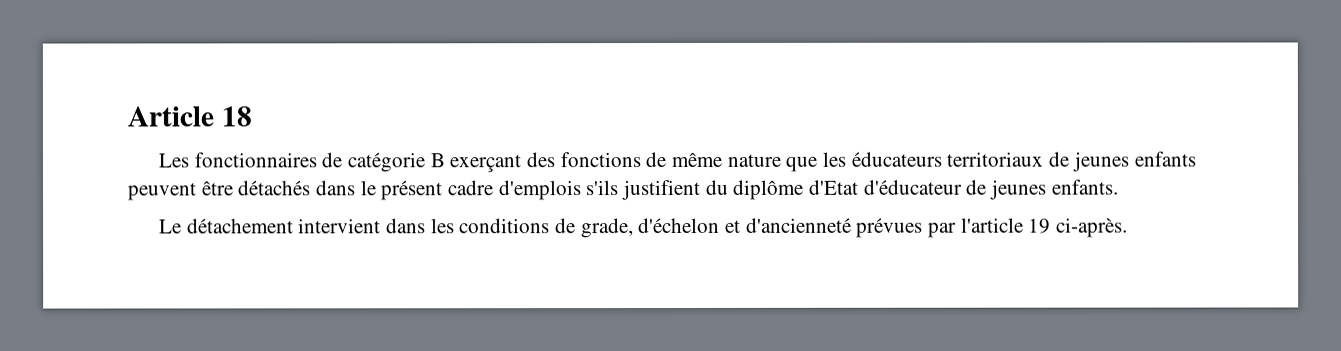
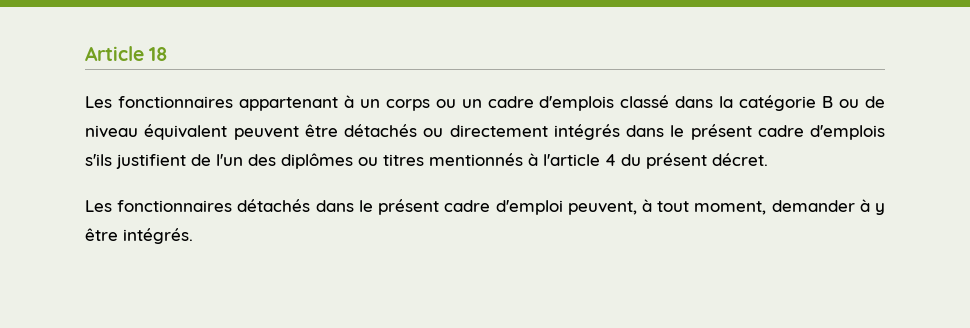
[321,151,1196,173] [128,180,312,201] de catégorie B exerçant des fonctions de même nature que les éducateurs territoriaux de jeunes enfants peuvent être détachés -> [238,95,885,111] [85,124,620,140] appartenant à un corps ou un cadre d'emplois classé dans la catégorie B ou de niveau équivalent peuvent être détachés ou directement intégrés
[705,179,1119,200] [159,217,1129,239] du diplôme d'Etat d'éducateur de jeunes enfants. // Le détachement intervient dans les conditions de grade, d'échelon et d'ancienneté prévues par l'article 19 ci-après. -> [191,153,768,169] [85,199,885,215] [85,228,193,244] de l'un des diplômes ou titres mentionnés à l'article 4 du présent décret. // Les fonctionnaires détachés dans le présent cadre d'emploi peuvent, à tout moment, demander à y être intégrés.

